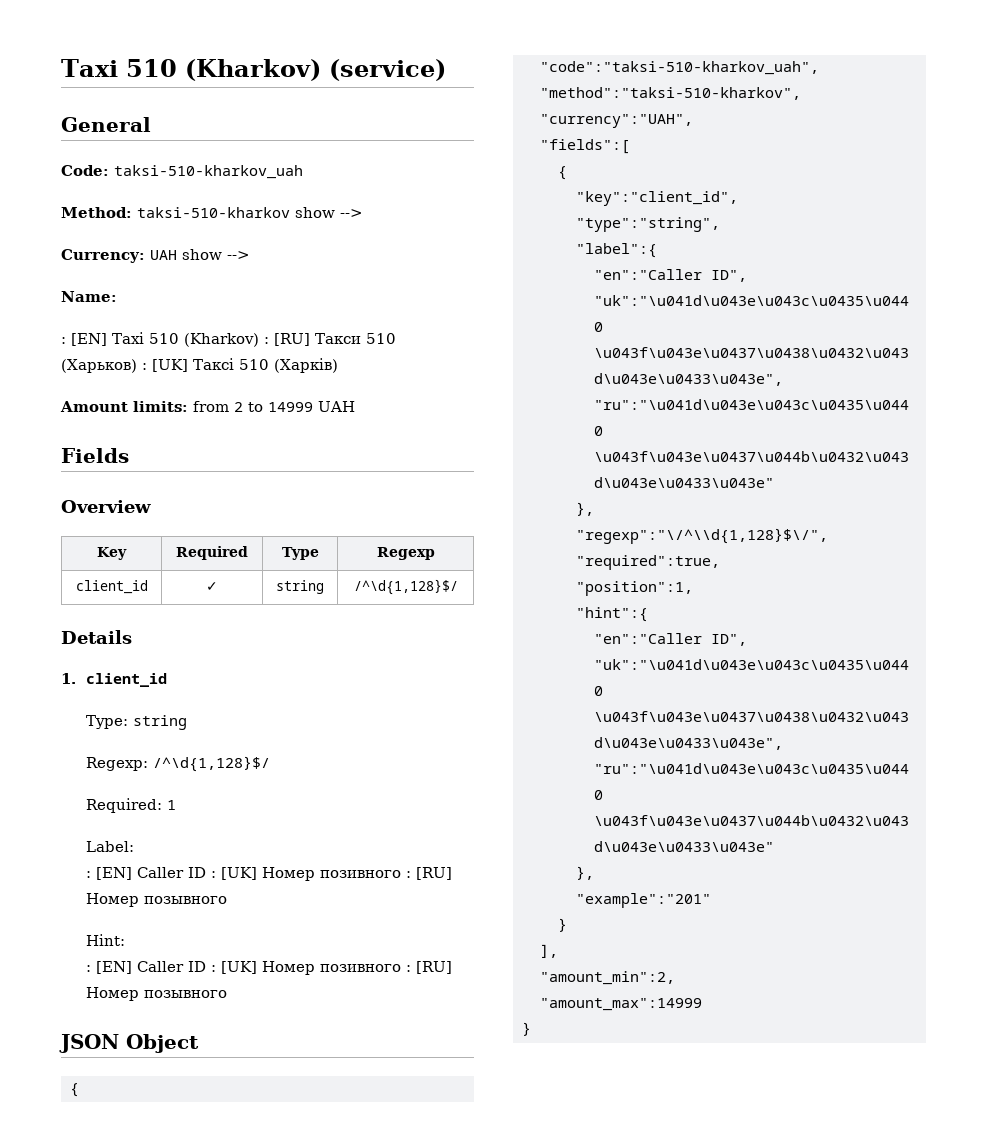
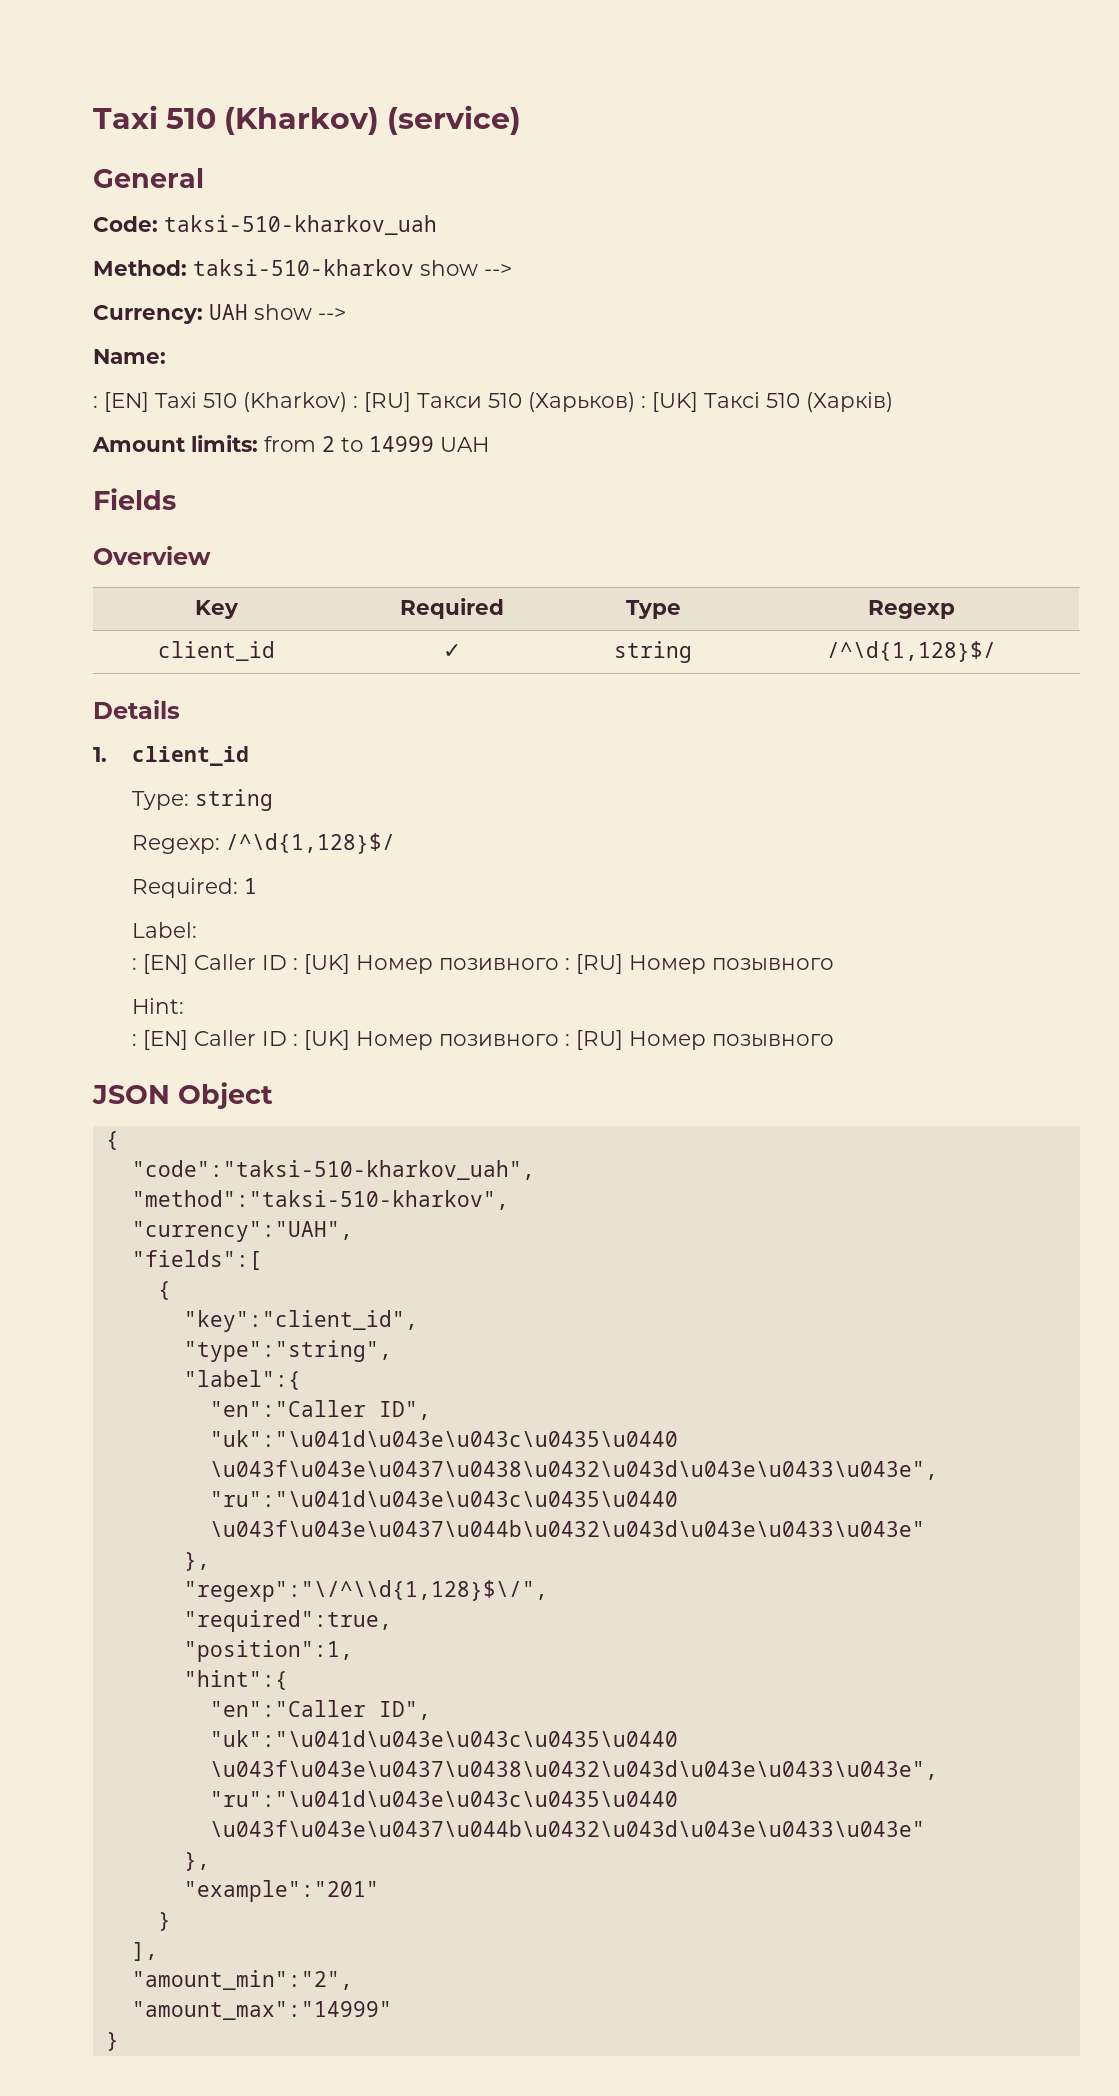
[540,971,675,985] [540,998,702,1011] "amount_min":2, // "amount_max":14999 -> [131,1970,353,1990] [131,2001,392,2020] "amount_min":"2", // "amount_max":"14999"

